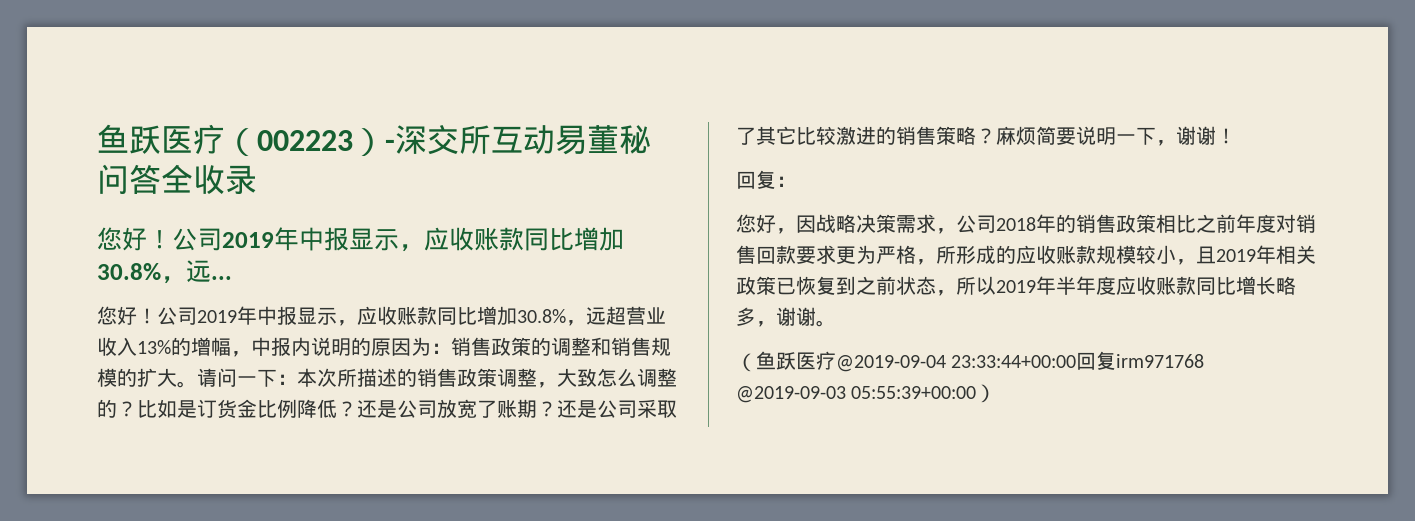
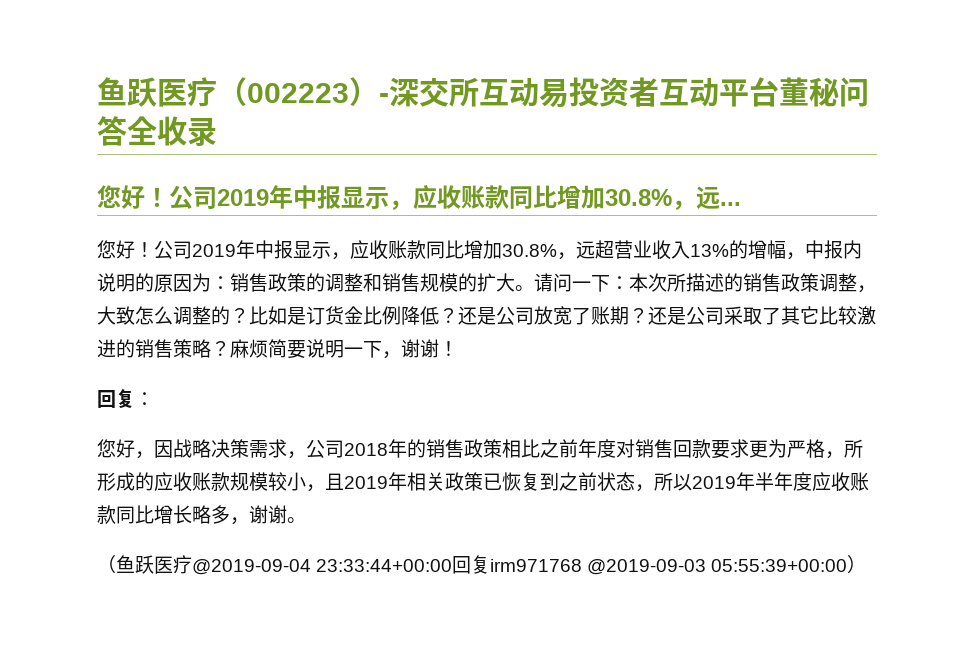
(587, 140) none -> [569,77,779,107] 投资者互动平台

